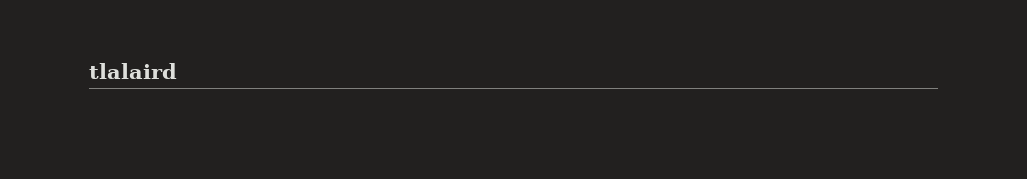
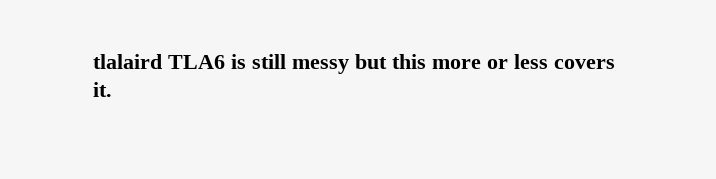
(177, 71) none -> [168,54,615,74] [93,82,112,97] TLA6 is still messy but this more or less covers it.

